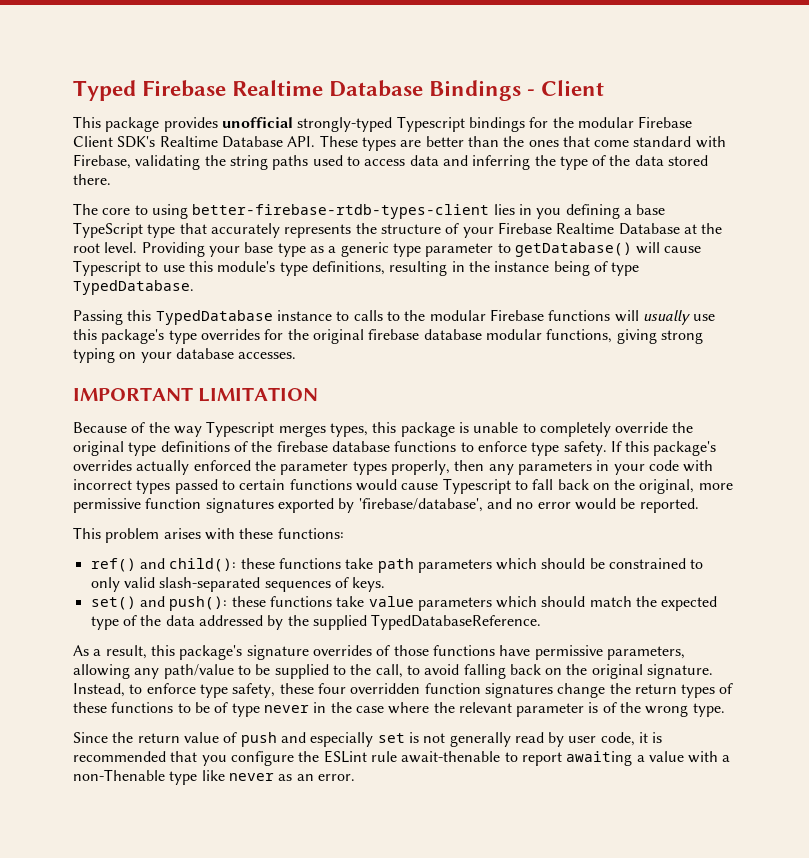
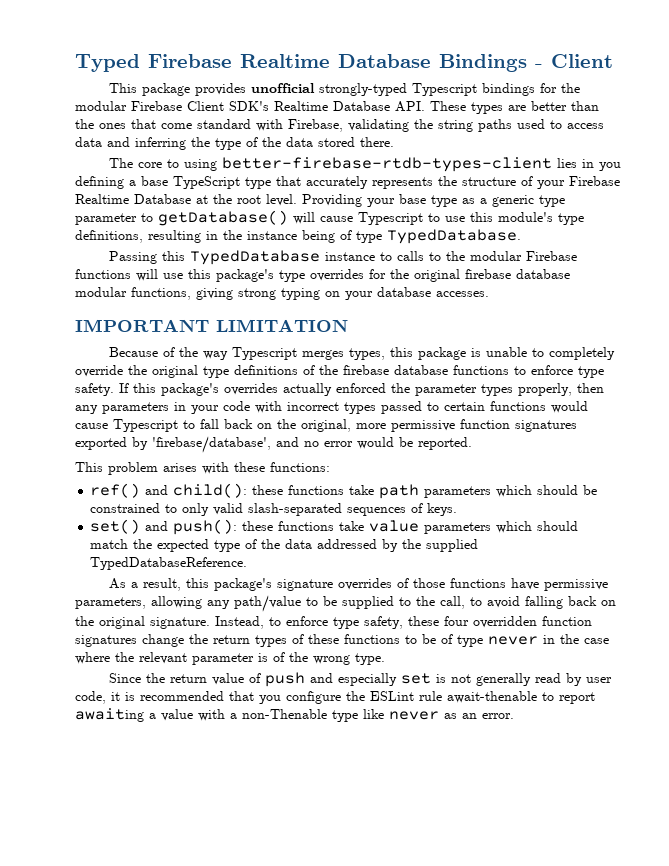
[642,310,690,325] usually -> (158, 275) none

